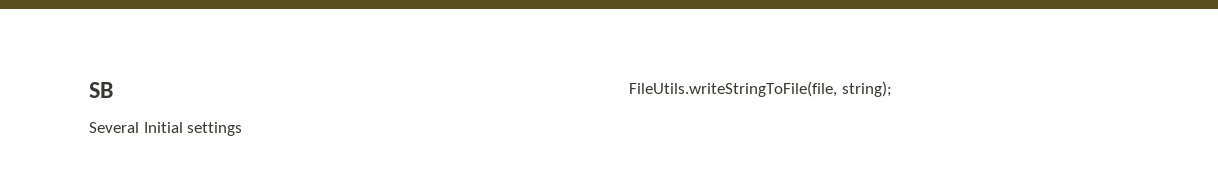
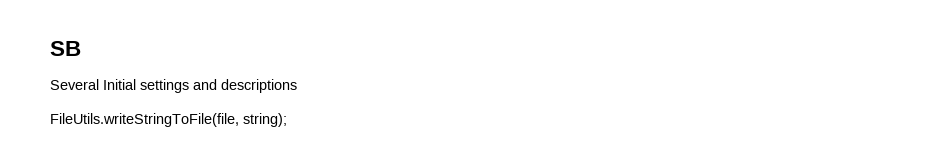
(243, 129) none -> [193,79,297,93] and descriptions

